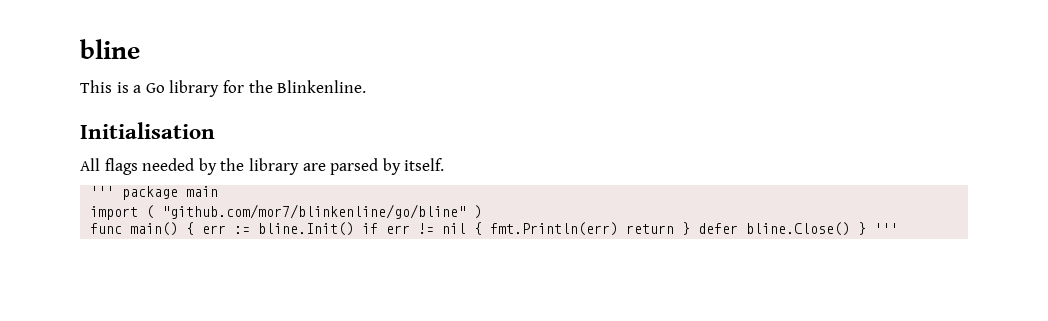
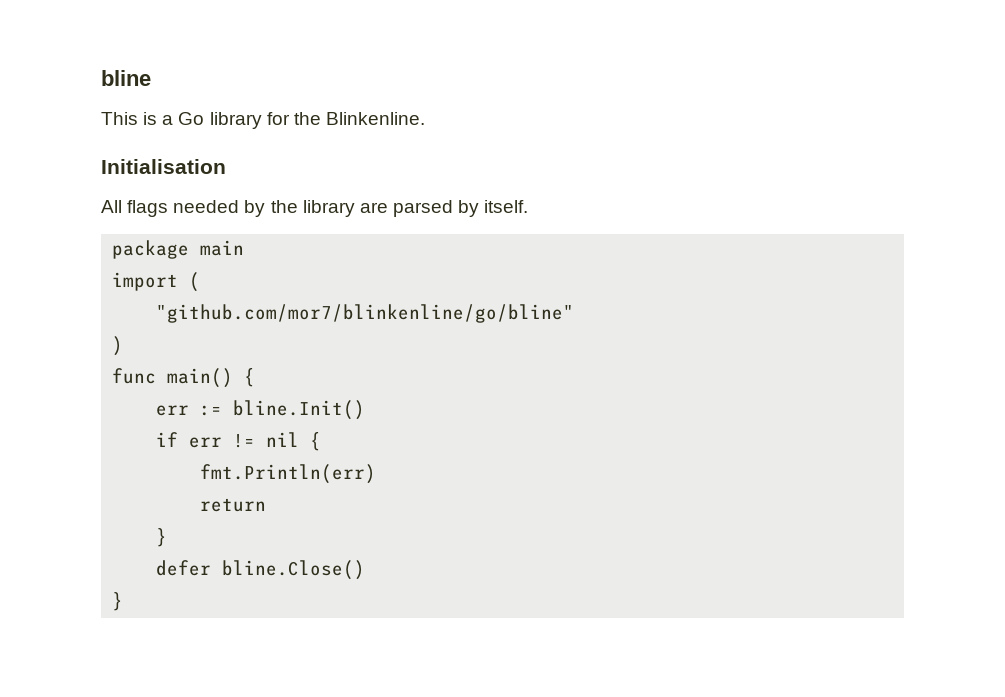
[90,186,115,197] ''' -> (529, 206) none
(155, 212) none -> (201, 282) //
(467, 211) none -> (575, 313) //
(195, 228) none -> (256, 377) //
(355, 229) none -> (366, 410) //
(483, 228) none -> (322, 441) //
(619, 229) none -> (377, 474) //
[682,222,691,235] } -> [156,528,168,547] // } //
[858,222,899,235] } ''' -> [112,592,124,611] // }

